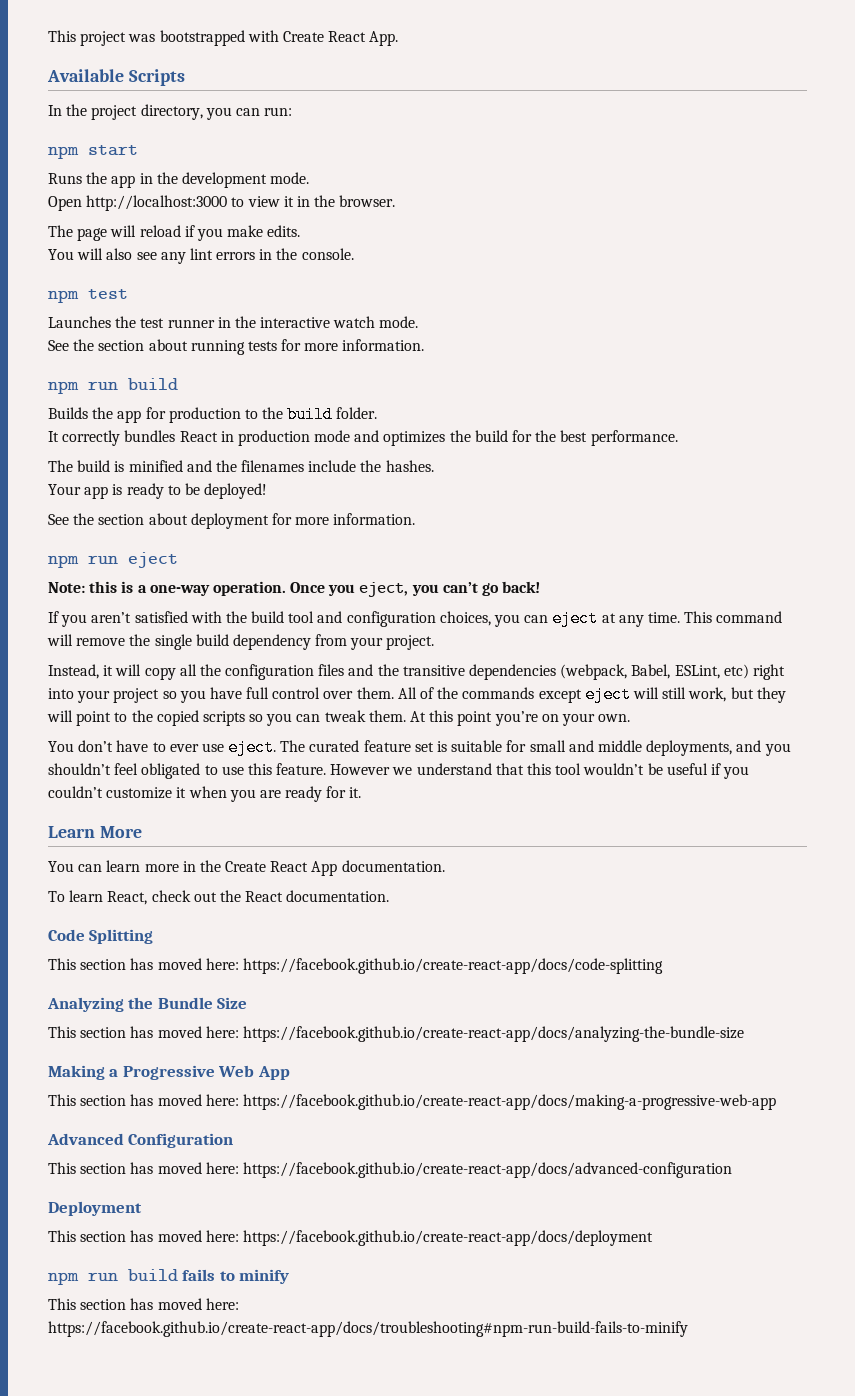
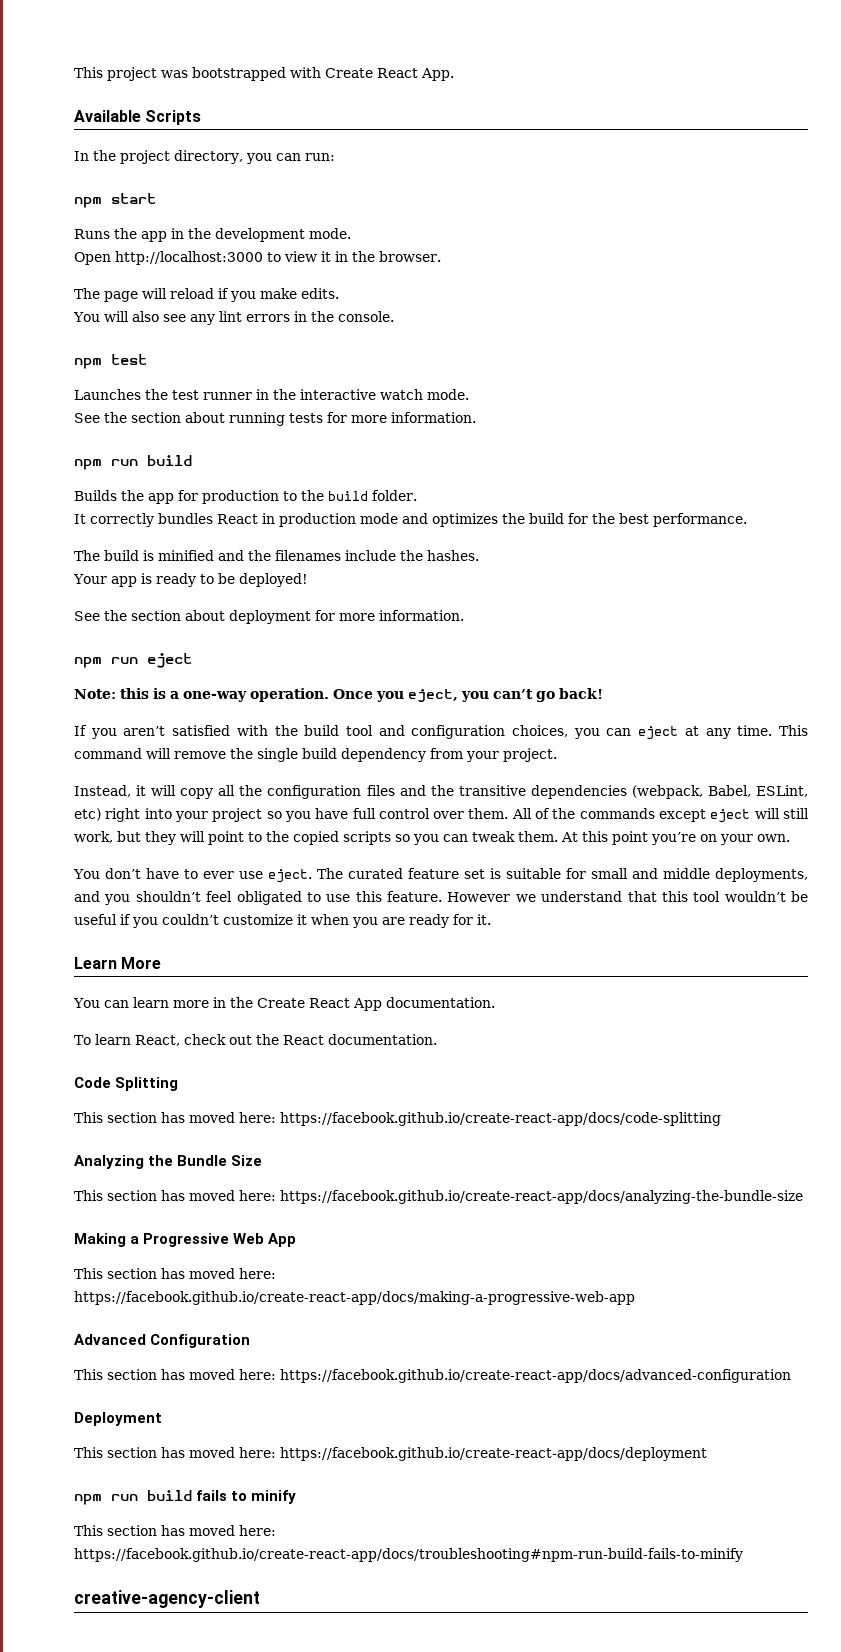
(688, 1329) none -> [74,1590,260,1608] // creative-agency-client

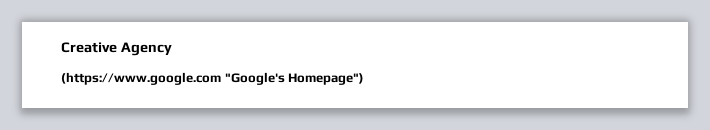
[74,67,454,81] [74,110,202,125] [74,150,335,164] [74,193,156,208] [74,228,351,242] [74,251,441,265] [74,288,339,302] [73,311,394,325] [74,354,147,369] [74,389,469,400] [74,412,476,426] [74,455,192,470] [74,490,417,504] [74,513,747,527] [74,550,479,561] [73,573,308,587] [74,610,464,624] [74,653,192,668] [74,688,603,702] [74,725,809,740] [74,748,557,762] [74,785,808,799] [74,808,809,823] [74,831,790,845] [73,868,809,883] [74,891,808,905] [74,914,491,928] [74,957,162,969] [73,997,495,1011] [74,1034,437,1046] [74,1077,179,1091] [74,1112,721,1126] [74,1155,263,1169] [74,1190,803,1204] [74,1233,297,1247] [74,1268,276,1279] [74,1291,635,1305] [74,1334,251,1348] [74,1369,791,1383] [74,1412,162,1426] [74,1447,707,1461] [74,1490,297,1505] [74,1525,276,1536] [74,1548,743,1562] [74,1590,260,1608] This project was bootstrapped with Create React App. // Available Scripts // In the project directory, you can run: // npm start // Runs the app in the development mode. // Open http://localhost:3000 to view it in the browser. // The page will reload if you make edits. // You will also see any lint errors in the console. // npm test // Launches the test runner in the interactive watch mode. // See the section about running tests for more information. // npm run build // Builds the app for production to the build folder. // It correctly bundles React in production mode and optimizes the build for the best performance. // The build is minified and the filenames include the hashes. // Your app is ready to be deployed! // See the section about deployment for more information. // npm run eject // Note: this is a one-way operation. Once you eject, you can’t go back! // If you aren’t satisfied with the build tool and configuration choices, you can eject at any time. This command will remove the single build dependency from your project. // Instead, it will copy all the configuration files and the transitive dependencies (webpack, Babel, ESLint, etc) right into your project so you have full control over them. All of the commands except eject will still work, but they will point to the copied scripts so you can tweak them. At this point you’re on your own. // You don’t have to ever use eject. The curated feature set is suitable for small and middle deployments, and you shouldn’t feel obligated to use this feature. However we understand that this tool wouldn’t be useful if you couldn’t customize it when you are ready for it. // Learn More // You can learn more in the Create React App documentation. // To learn React, check out the React documentation. // Code Splitting // This section has moved here: https://facebook.github.io/create-react-app/docs/code-splitting // Analyzing the Bundle Size // This section has moved here: https://facebook.github.io/create-react-app/docs/analyzing-the-bundle-size // Making a Progressive Web App // This section has moved here: https://facebook.github.io/create-react-app/docs/making-a-progressive-web-app // Advanced Configuration // This section has moved here: https://facebook.github.io/create-react-app/docs/advanced-configuration // Deployment // This section has moved here: https://facebook.github.io/create-react-app/docs/deployment // npm run build fails to minify // This section has moved here: https://facebook.github.io/create-react-app/docs/troubleshooting#npm-run-build-fails-to-minify // creative-agency-client -> [61,42,172,56] [61,72,365,85] Creative Agency // (https://www.google.com "Google's Homepage")

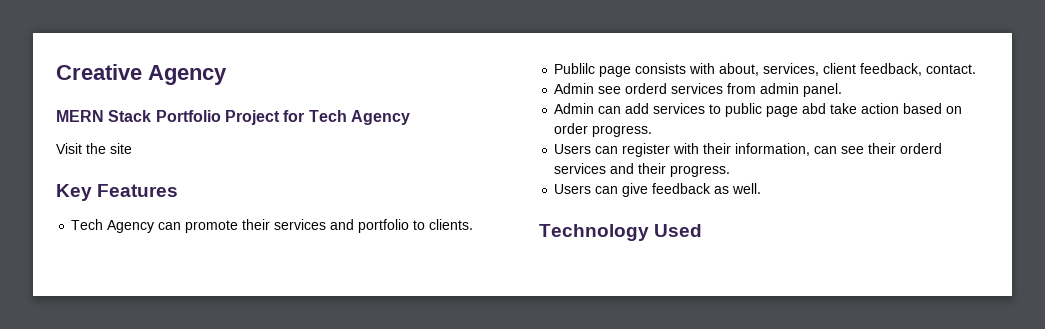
[61,72,365,85] (https://www.google.com "Google's Homepage") -> [56,110,410,125] [56,143,132,154] [56,184,179,201] [71,219,474,233] [554,63,977,77] [554,83,843,97] [554,103,963,117] [554,123,653,137] [554,143,943,157] [554,163,731,177] [554,183,762,197] [539,224,703,241] MERN Stack Portfolio Project for Tech Agency // Visit the site // Key Features // Tech Agency can promote their services and portfolio to clients. // Publilc page consists with about, services, client feedback, contact. // Admin see orderd services from admin panel. // Admin can add services to public page abd take action based on order progress. // Users can register with their information, can see their orderd services and their progress. // Users can give feedback as well. // Technology Used

